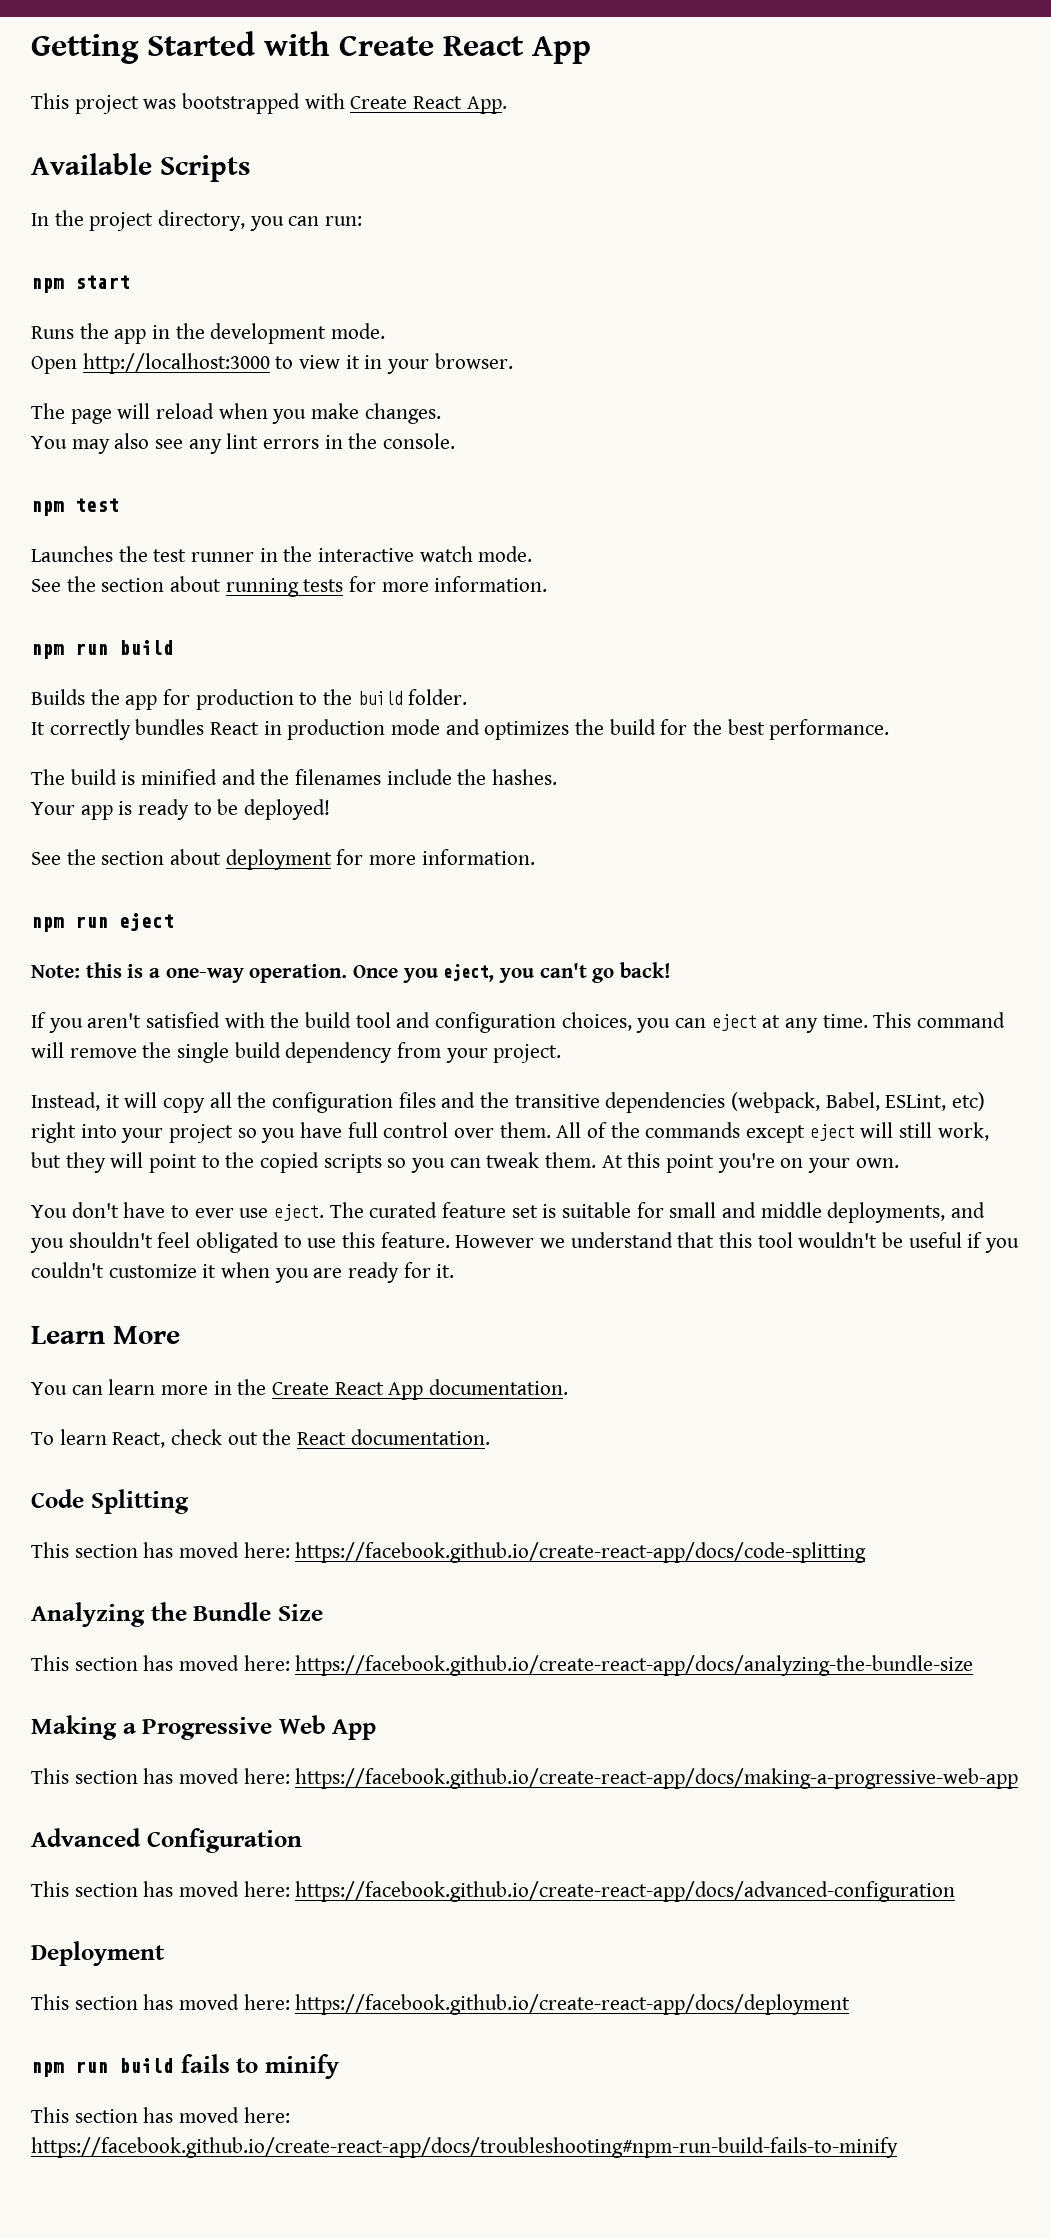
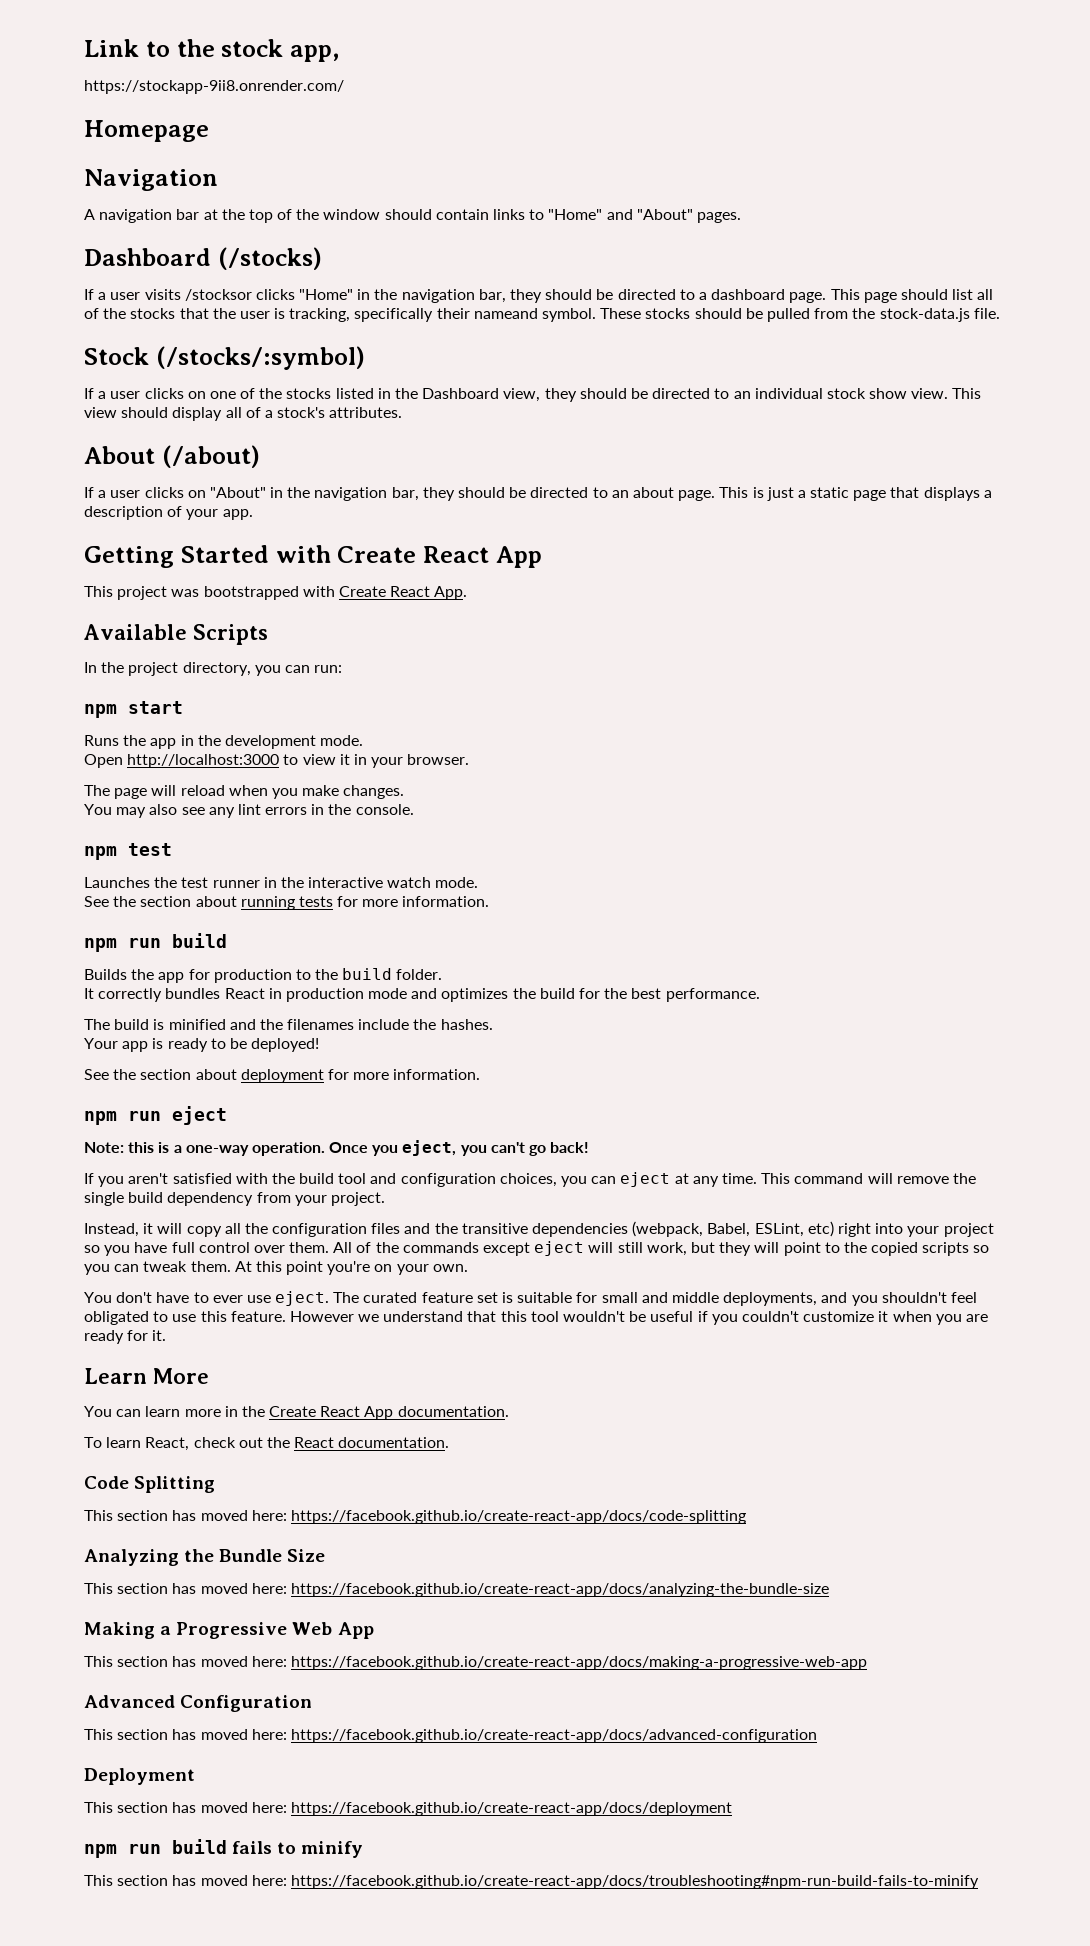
(31, 49) none -> [84,39,340,62] [84,80,344,94] [84,120,209,142] [84,169,218,191] [84,209,741,223] [84,247,322,270] [84,289,994,303] [84,308,1000,322] [84,346,365,370] [84,388,982,402] [84,407,403,421] [84,445,260,468] [84,487,992,501] [84,506,253,520] Link to the stock app, // https://stockapp-9ii8.onrender.com/ // Homepage // Navigation // A navigation bar at the top of the window should contain links to "Home" and "About" pages. // Dashboard (/stocks) // If a user visits /stocksor clicks "Home" in the navigation bar, they should be directed to a dashboard page. This page should list all of the stocks that the user is tracking, specifically their nameand symbol. These stocks should be pulled from the stock-data.js file. // Stock (/stocks/:symbol) // If a user clicks on one of the stocks listed in the Dashboard view, they should be directed to an individual stock show view. This view should display all of a stock's attributes. // About (/about) // If a user clicks on "About" in the navigation bar, they should be directed to an about page. This is just a static page that displays a description of your app. //

